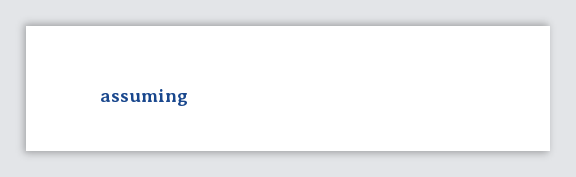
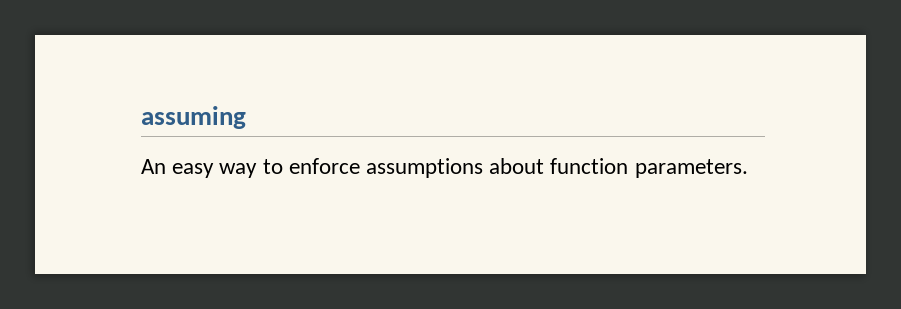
(188, 97) none -> [141,158,748,178] // An easy way to enforce assumptions about function parameters.

